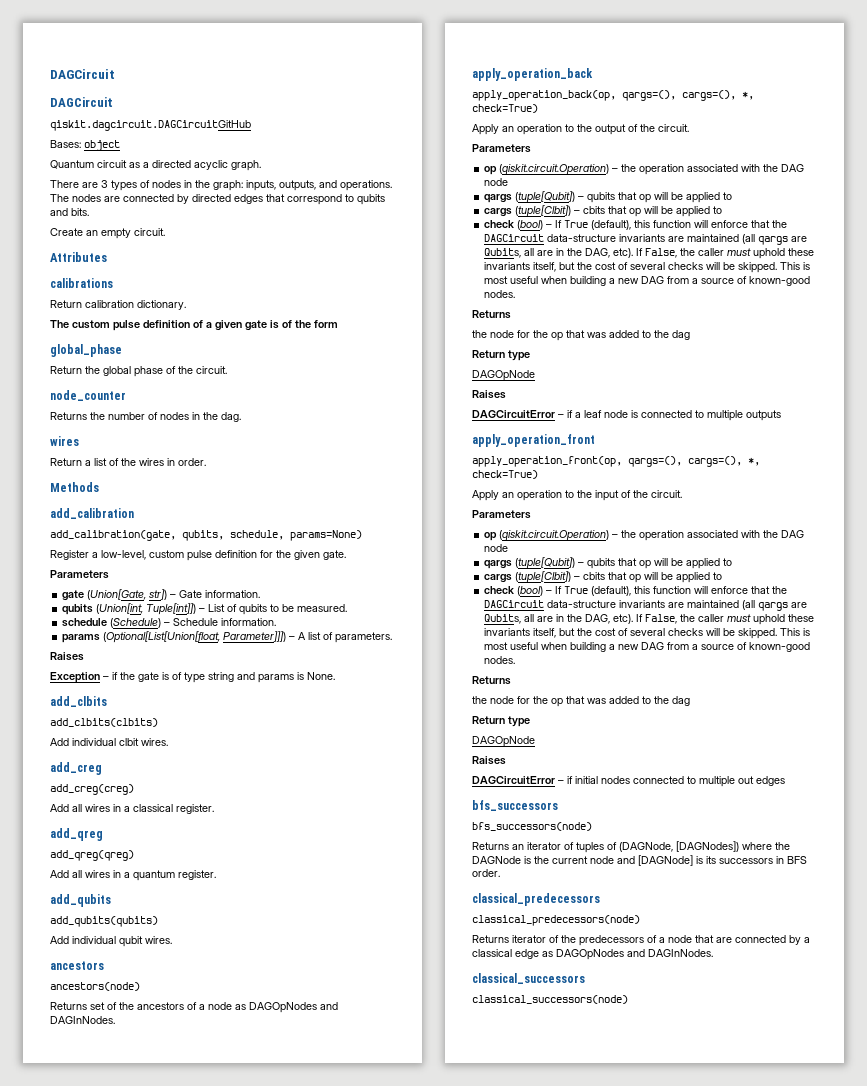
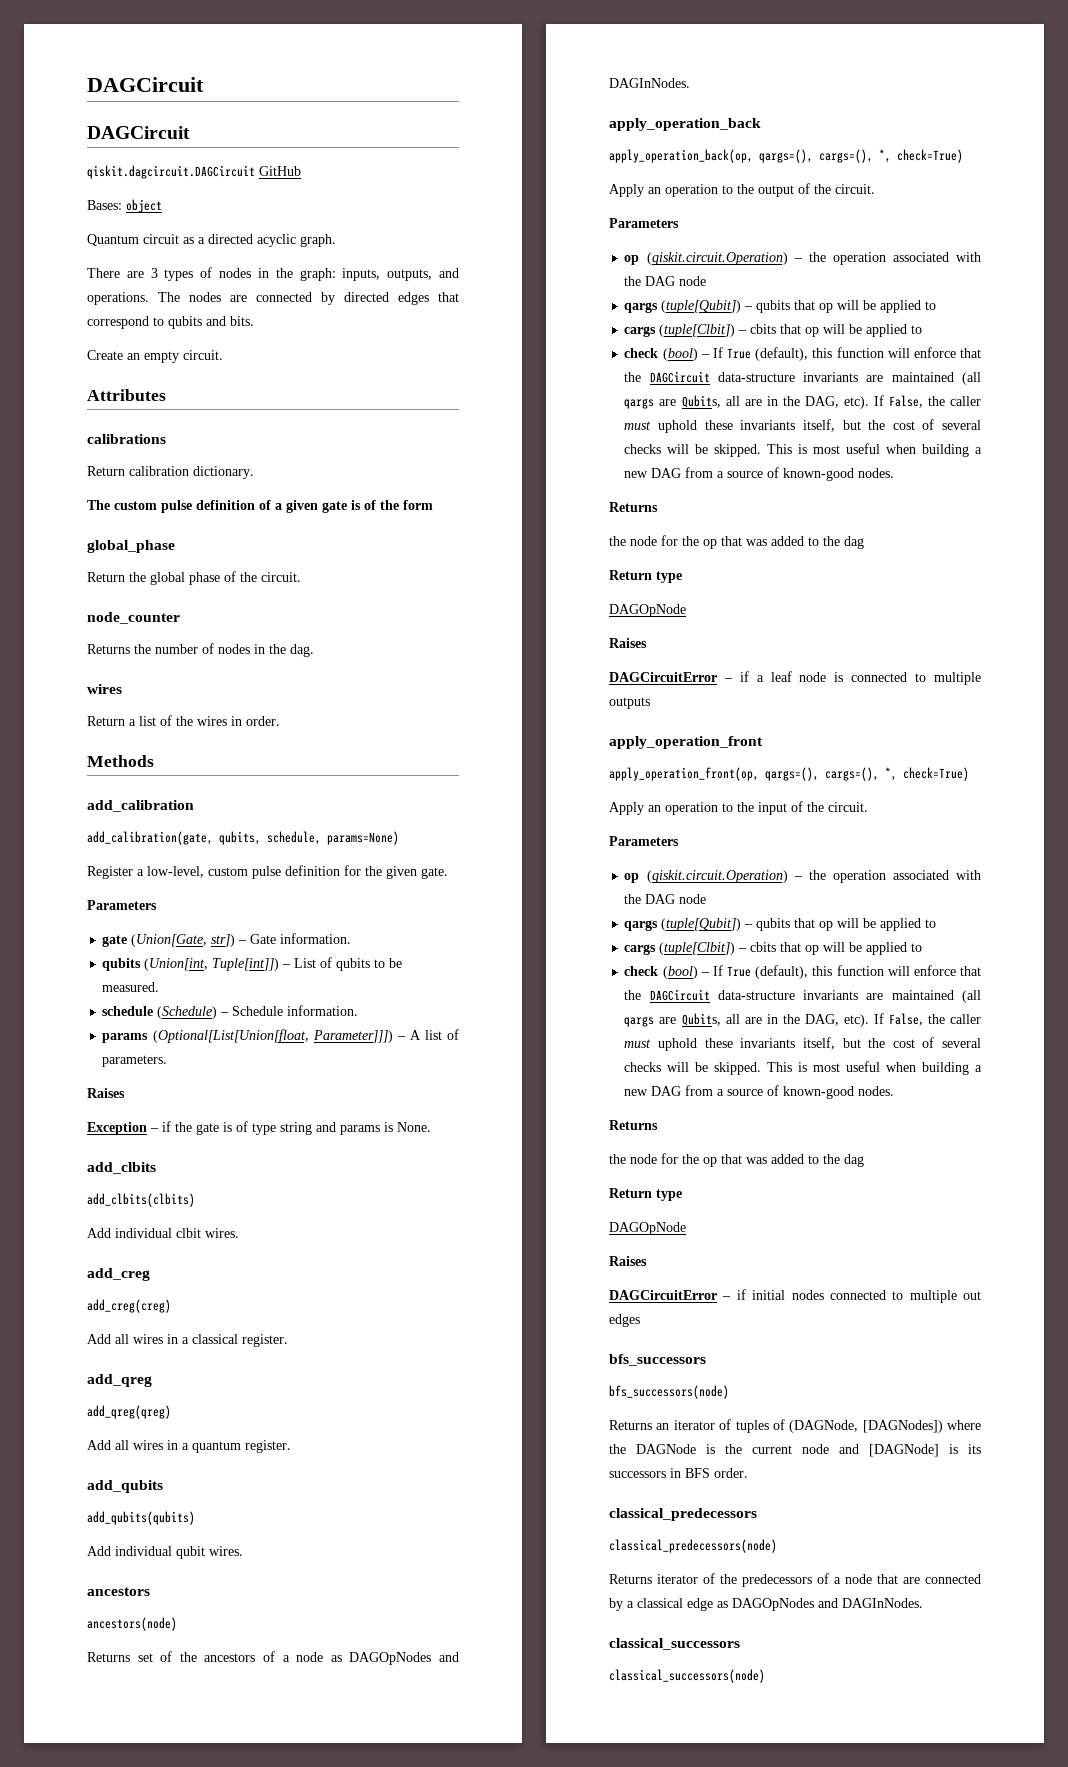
[50,120,251,131] qiskit.dagcircuit.DAGCircuitGitHub -> [87,165,301,179] qiskit.dagcircuit.DAGCircuit GitHub

